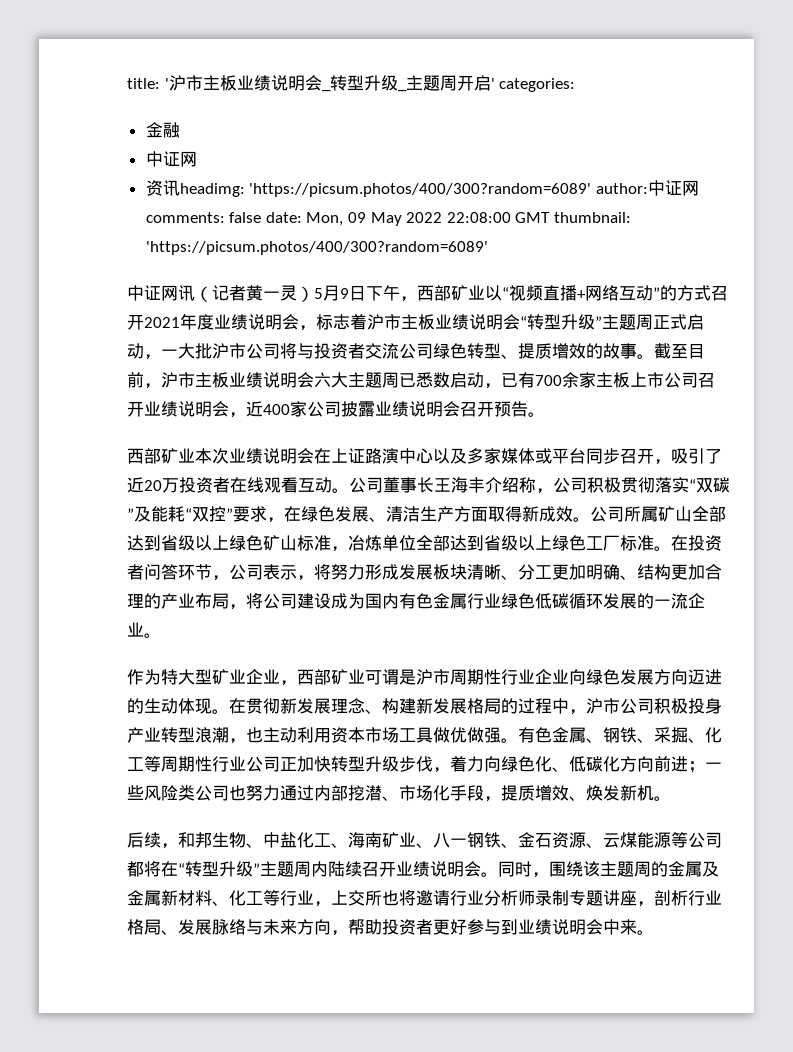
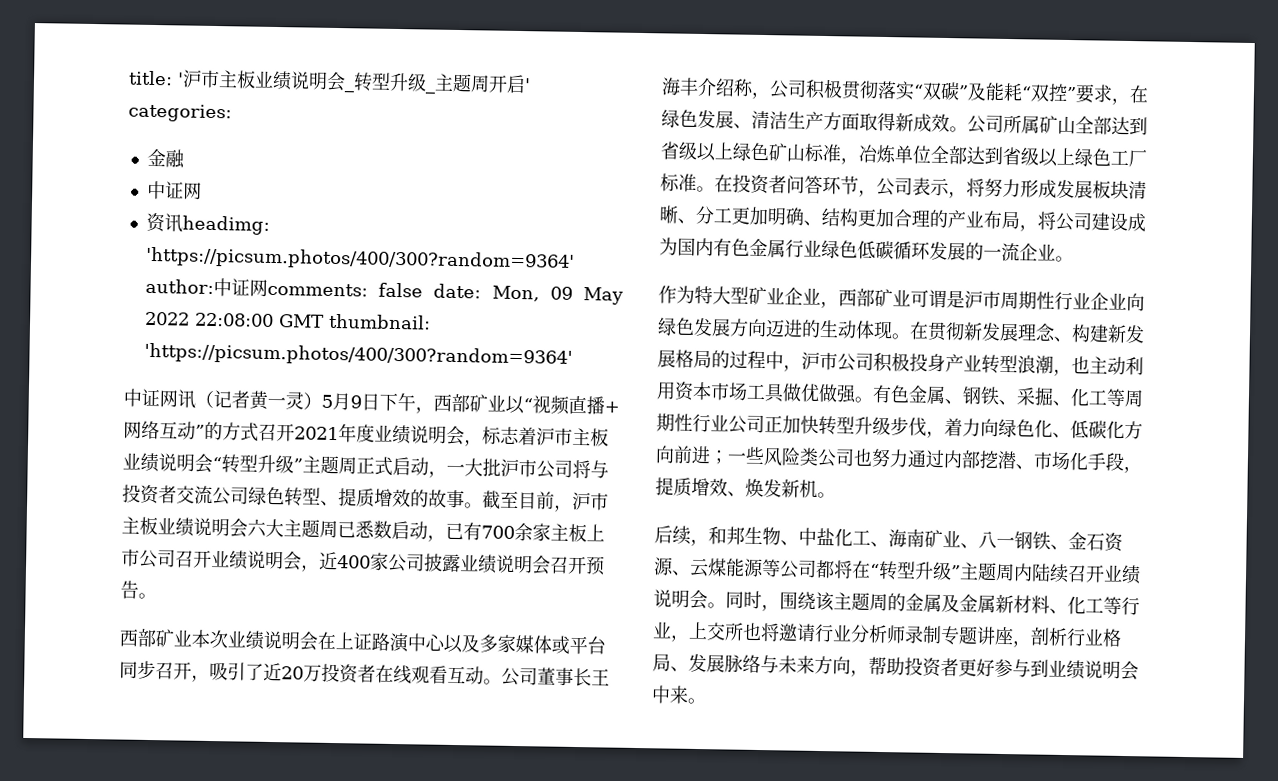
[249,183,592,197] 'https://picsum.photos/400/300?random=6089' -> [144,246,575,272] 'https://picsum.photos/400/300?random=9364'
[145,241,488,255] 'https://picsum.photos/400/300?random=6089' -> [143,342,573,368] 'https://picsum.photos/400/300?random=9364'

